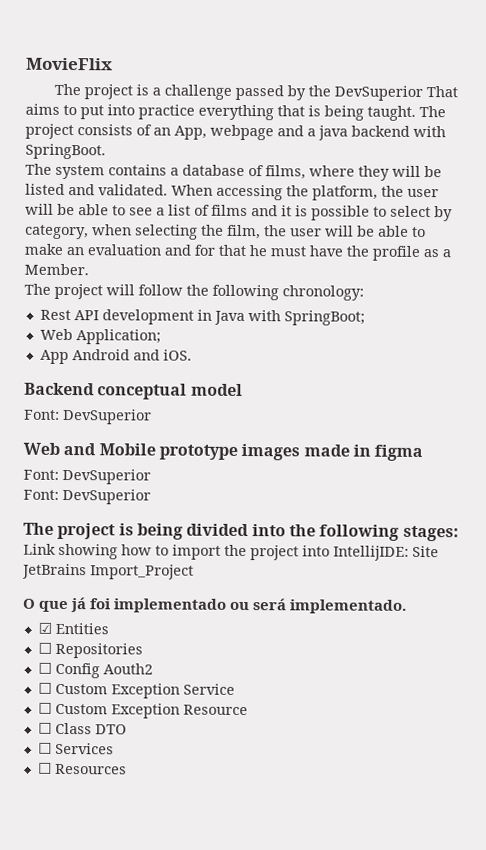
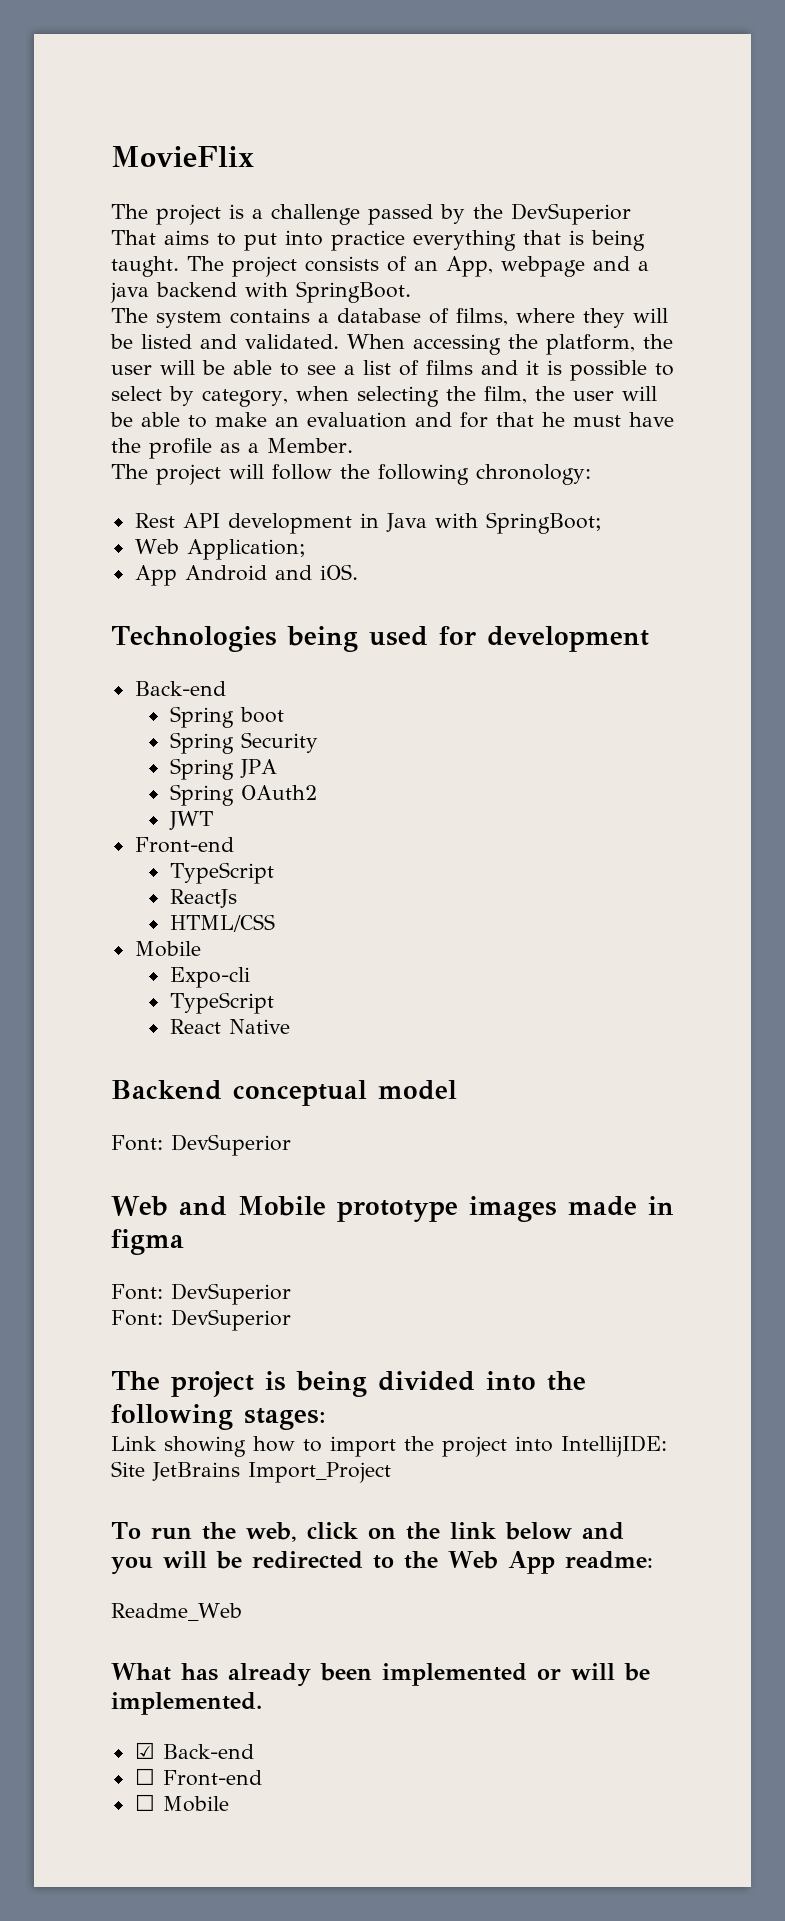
(192, 355) none -> [111,626,649,652] [134,681,226,696] [169,706,284,728] [169,732,318,754] [169,758,277,780] [169,784,317,806] [168,811,213,830] [134,837,234,853] [169,862,274,884] [169,889,237,908] [169,914,275,932] [134,941,201,957] [169,967,250,988] [169,992,274,1014] [169,1019,290,1034] // Technologies being used for development // Back-end // Spring boot // Spring Security // Spring JPA // Spring OAuth2 // JWT // Front-end // TypeScript // ReactJs // HTML/CSS // Mobile // Expo-cli // TypeScript // React Native
[22,597,408,614] O que já foi implementado ou será implementado. -> [111,1522,624,1542] [111,1551,653,1575] [111,1603,242,1621] [111,1663,650,1687] [111,1692,262,1715] To run the web, click on the link below and you will be redirected to the Web App readme: // Readme_Web // What has already been implemented or will be implemented.
[54,622,109,635] [37,642,143,659] [37,662,153,679] [37,682,235,699] [37,702,248,719] [37,722,127,735] [37,742,114,755] [37,762,127,775] Entities // ☐ Repositories // ☐ Config Aouth2 // ☐ Custom Exception Service // ☐ Custom Exception Resource // ☐ Class DTO // ☐ Services // ☐ Resources -> [162,1744,254,1759] [134,1768,262,1786] [134,1794,229,1812] Back-end // ☐ Front-end // ☐ Mobile

